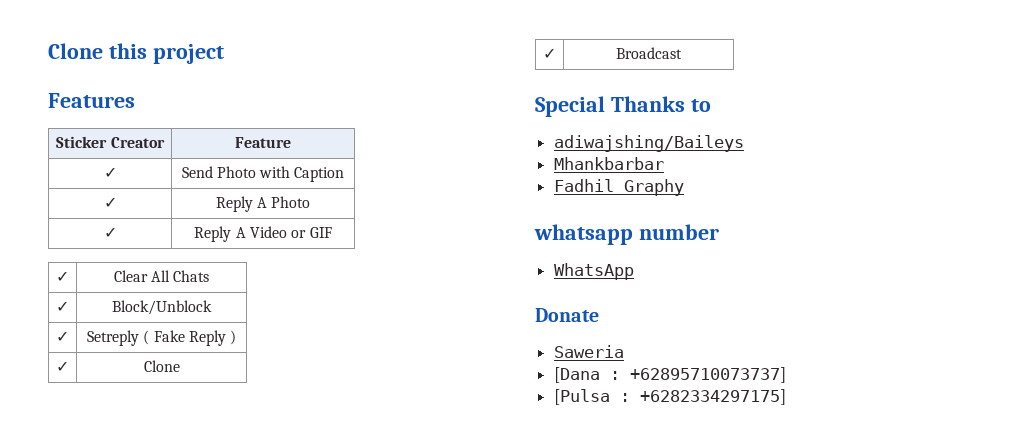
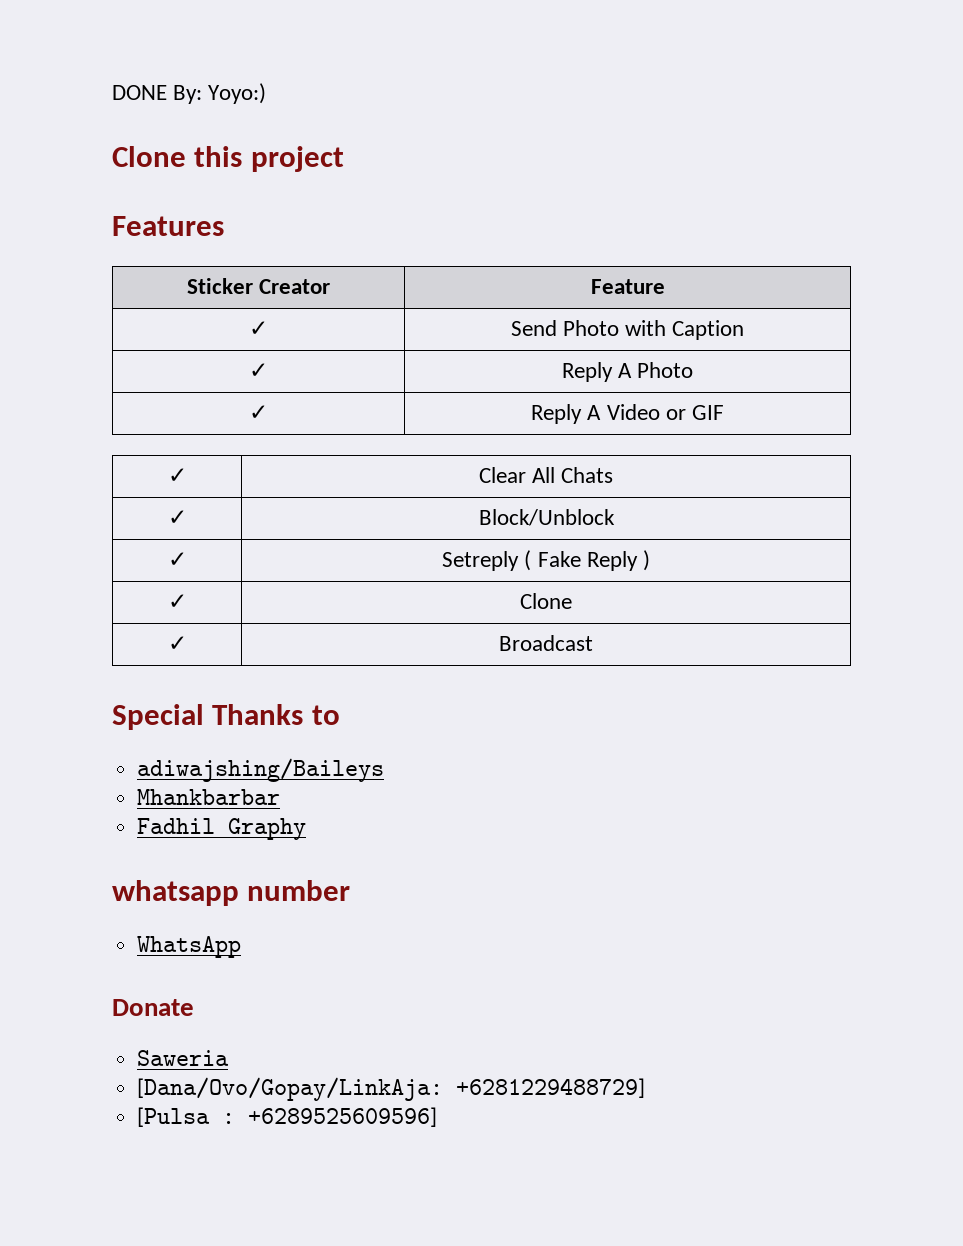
(48, 51) none -> [112,83,267,104] DONE By: Yoyo:) //
[554,367,787,383] [Dana : +62895710073737] -> [137,1077,646,1101] [Dana/Ovo/Gopay/LinkAja: +6281229488729]
[640,389,787,405] +6282334297175] -> [248,1107,438,1127] +6289525609596]

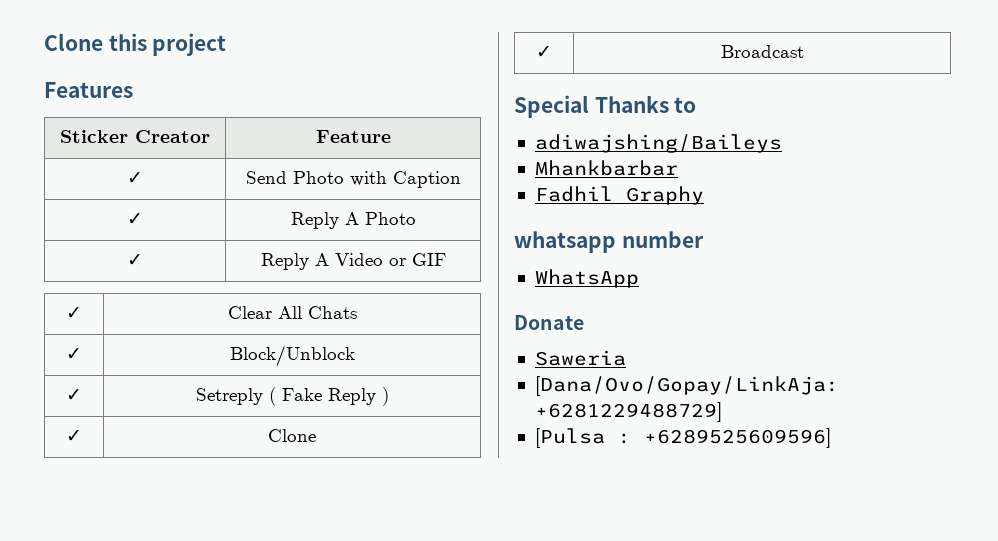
[112,83,267,104] DONE By: Yoyo:) // -> (44, 42) none

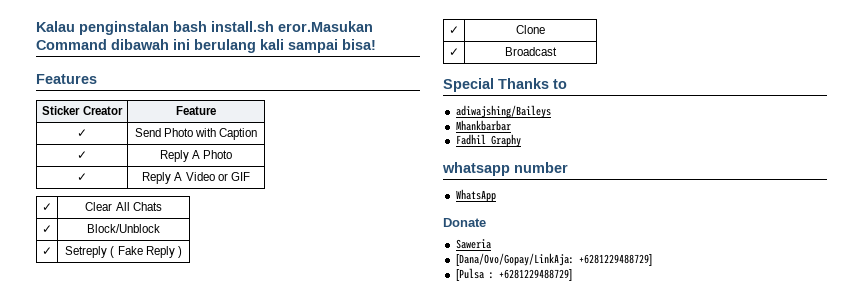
[44,33,227,56] Clone this project -> [36,21,373,35] [36,39,376,53] Kalau penginstalan bash install.sh eror.Masukan Command dibawah ini berulang kali sampai bisa!
[643,428,831,448] +6289525609596] -> [498,269,572,281] +6281229488729]

